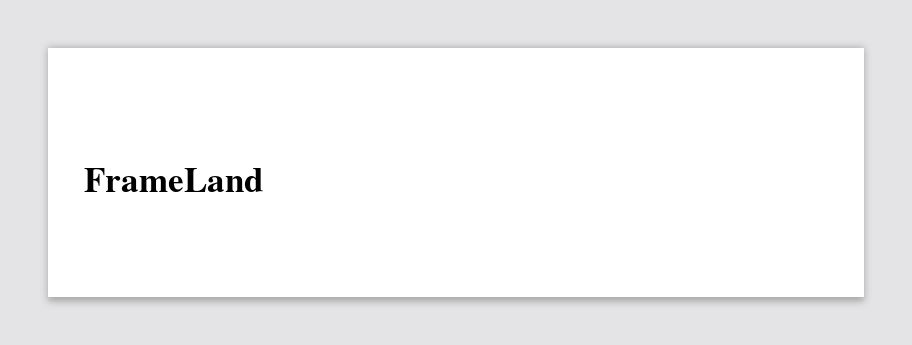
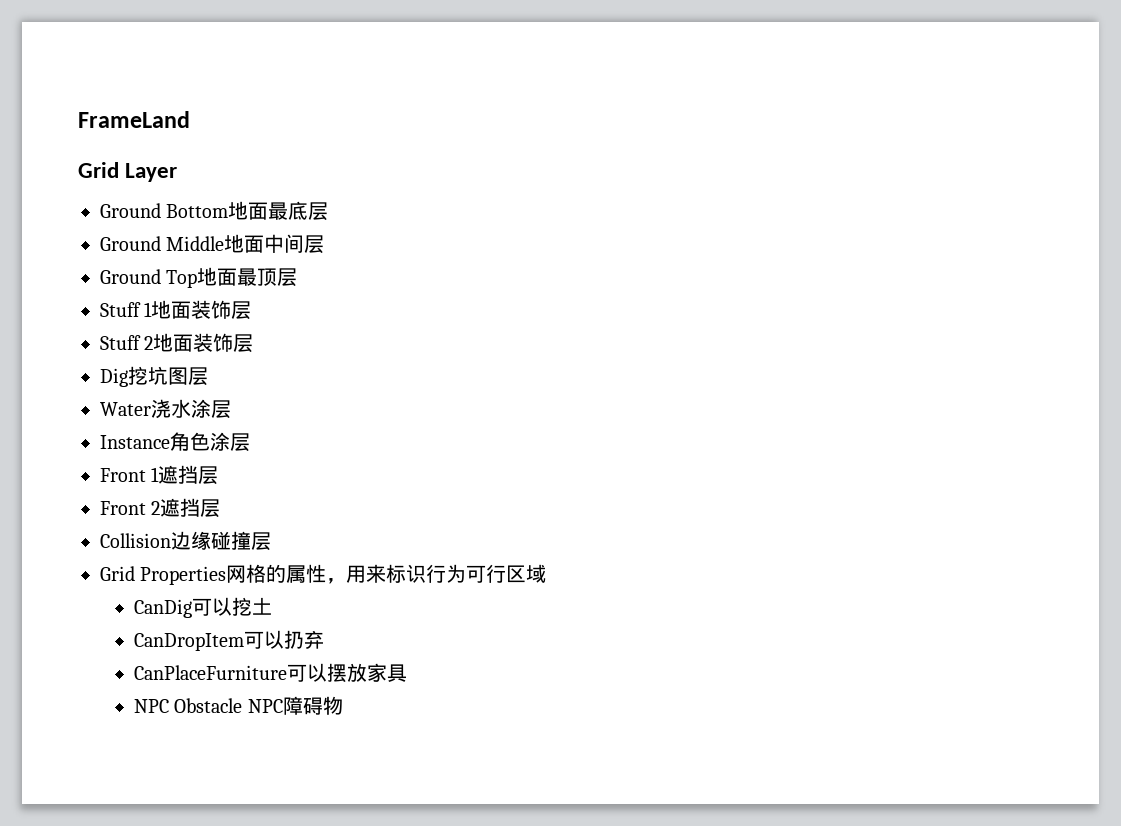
(263, 180) none -> [78,162,178,182] [100,201,329,221] [100,234,325,254] [100,267,298,288] [100,300,252,320] [100,333,254,353] [100,366,208,387] [100,399,231,419] [100,432,250,452] [100,465,219,485] [100,498,221,518] [100,531,271,551] [100,564,547,585] [133,597,272,618] [133,630,324,651] [133,663,407,683] [133,696,343,715] // Grid Layer // Ground Bottom地面最底层 // Ground Middle地面中间层 // Ground Top地面最顶层 // Stuff 1地面装饰层 // Stuff 2地面装饰层 // Dig挖坑图层 // Water浇水涂层 // Instance角色涂层 // Front 1遮挡层 // Front 2遮挡层 // Collision边缘碰撞层 // Grid Properties网格的属性，用来标识行为可行区域 // CanDig可以挖土 // CanDropItem可以扔弃 // CanPlaceFurniture可以摆放家具 // NPC Obstacle NPC障碍物

